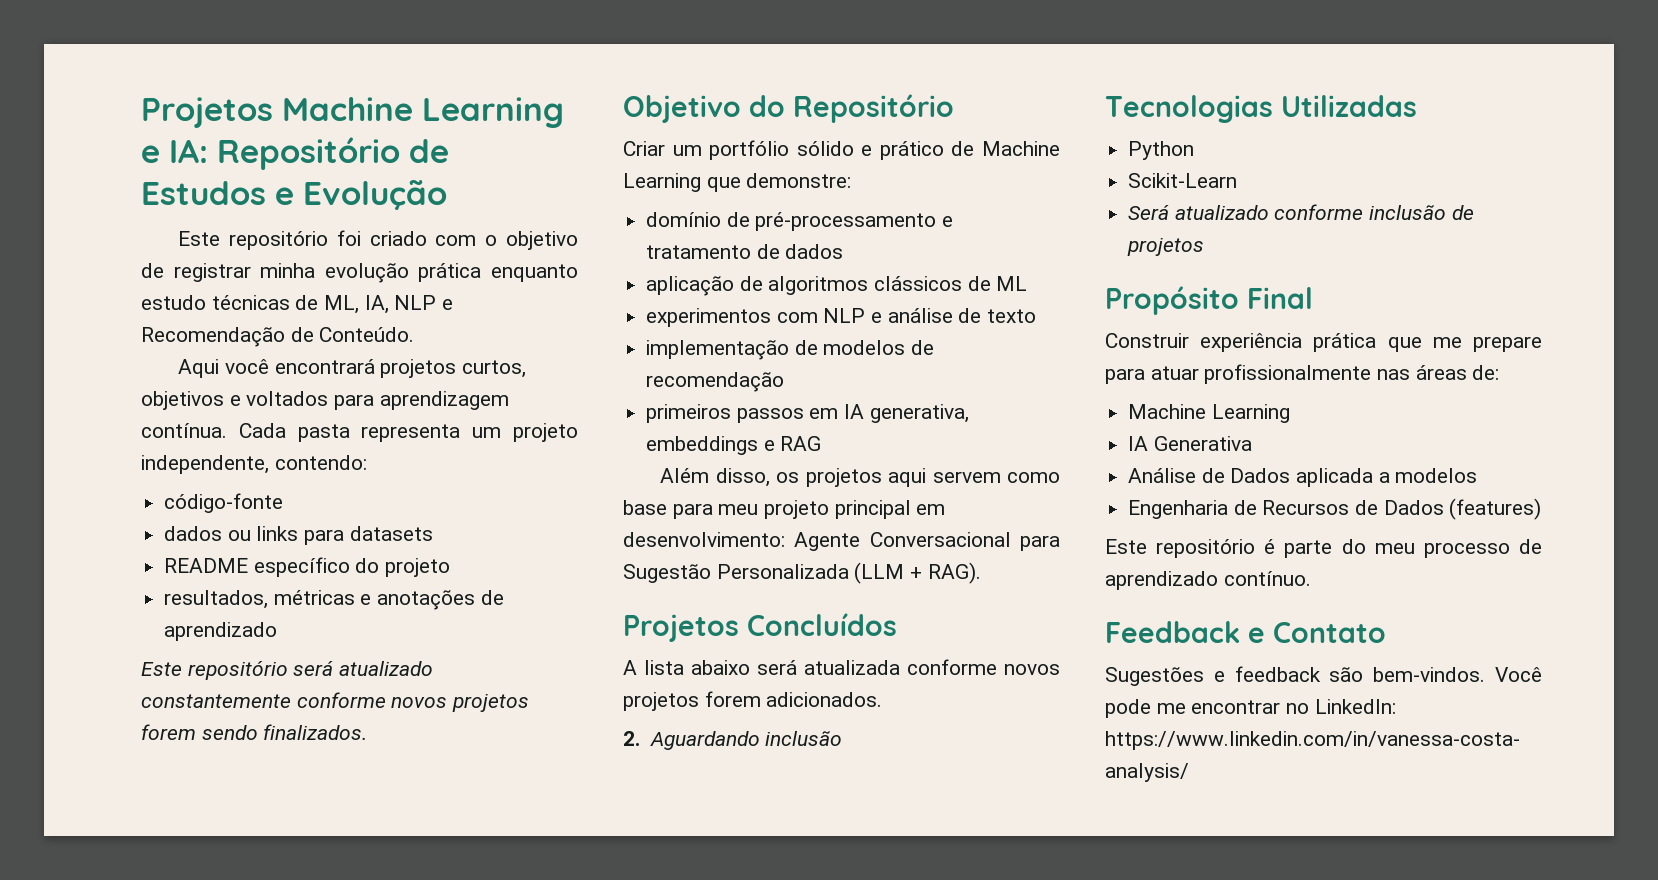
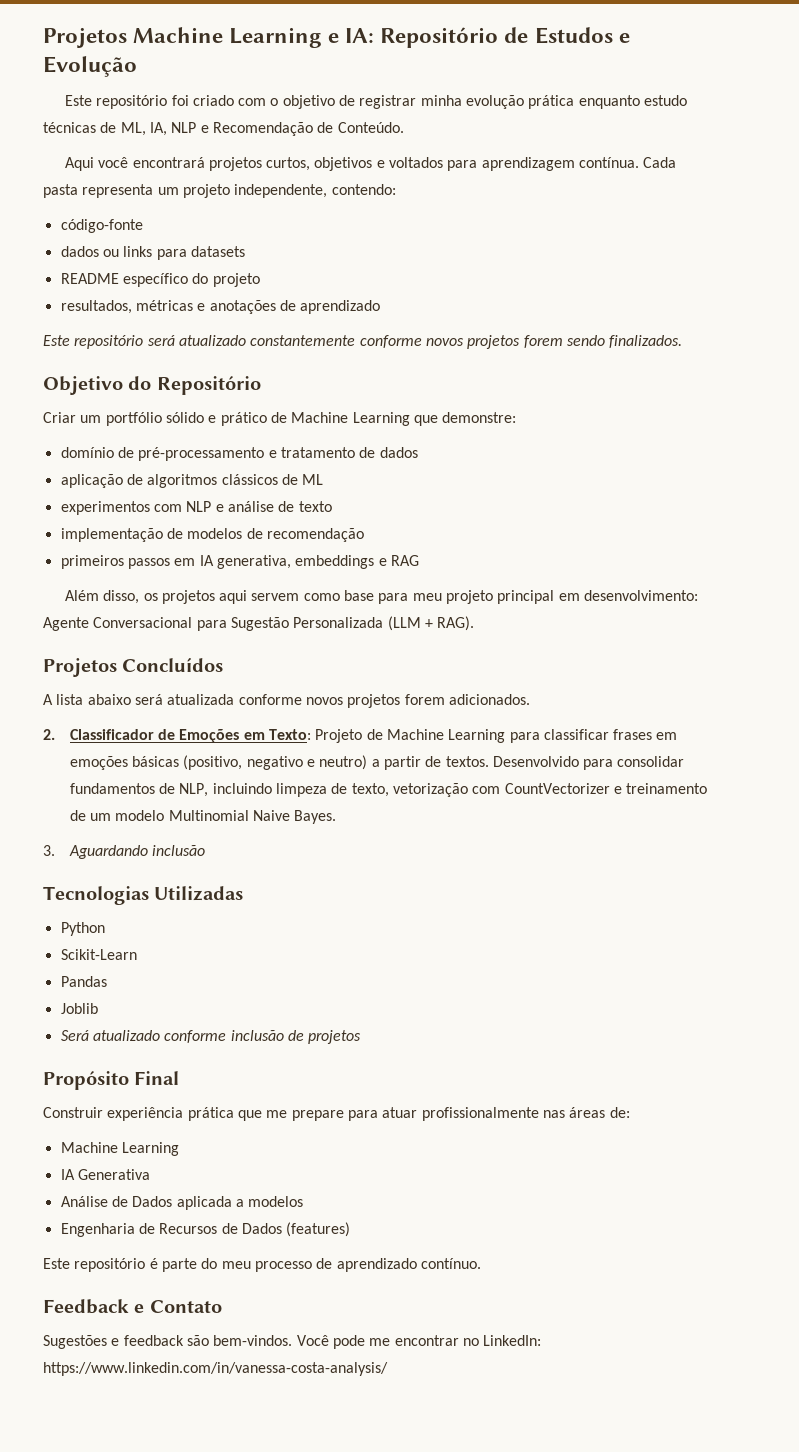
(640, 738) none -> [69,729,678,743] [69,755,685,770] [69,783,708,797] [69,810,337,824] [43,845,55,856] Classificador de Emoções em Texto: Projeto de Machine Learning para classificar frases em emoções básicas (positivo, negativo e neutro) a partir de textos. Desenvolvido para consolidar fundamentos de NLP, incluindo limpeza de texto, vetorização com CountVectorizer e treinamento de um modelo Multinomial Naive Bayes. // 3.
(1238, 180) none -> [60,976,107,987] [60,1003,98,1014] // Pandas // Joblib

